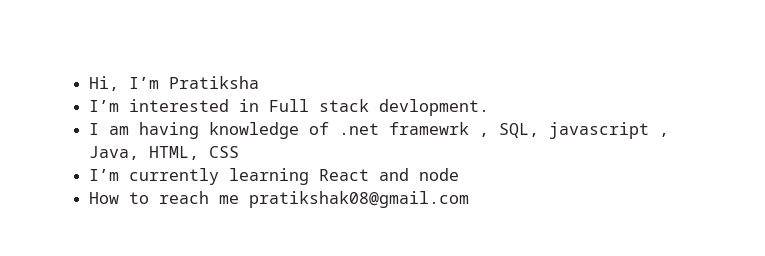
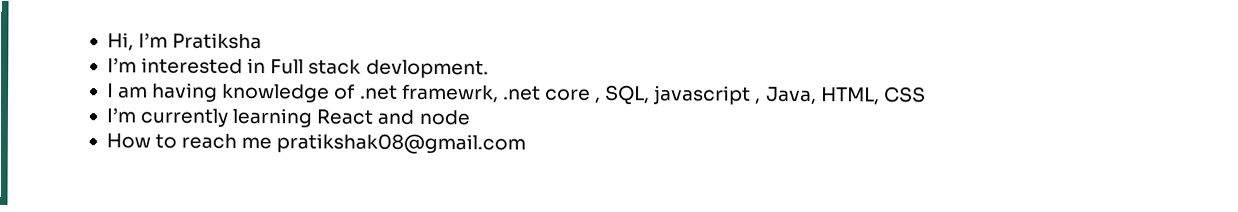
[389,122,470,135] framewrk -> [401,84,591,103] framewrk, .net core

